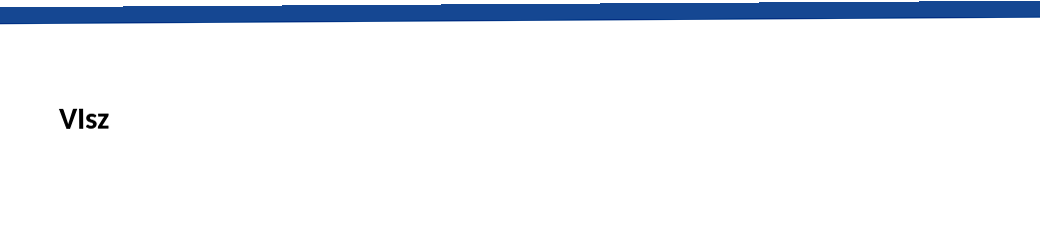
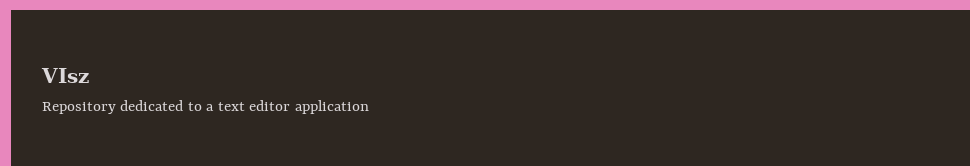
(110, 118) none -> [42,100,369,114] // Repository dedicated to a text editor application

